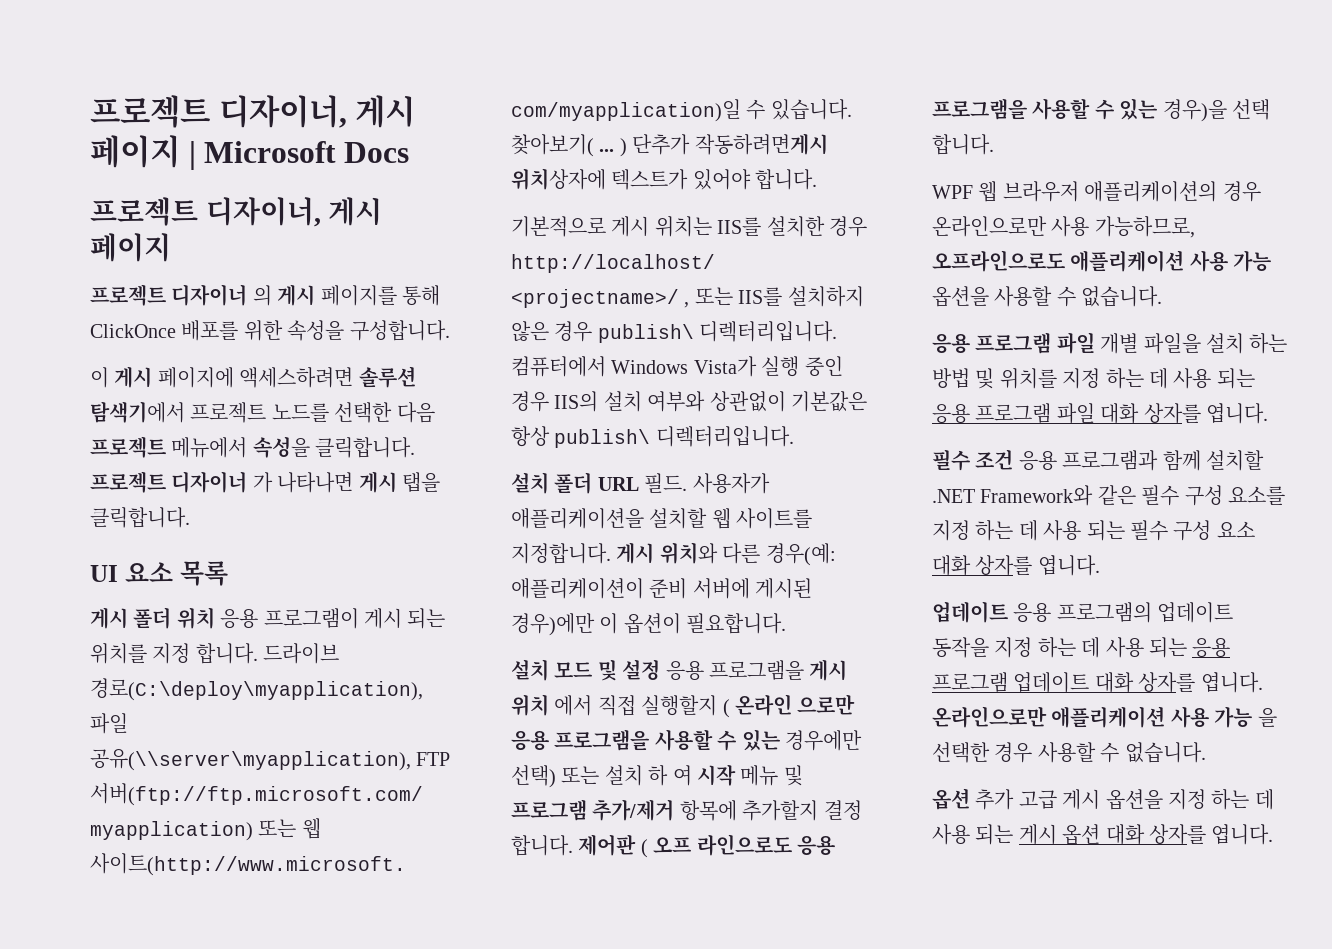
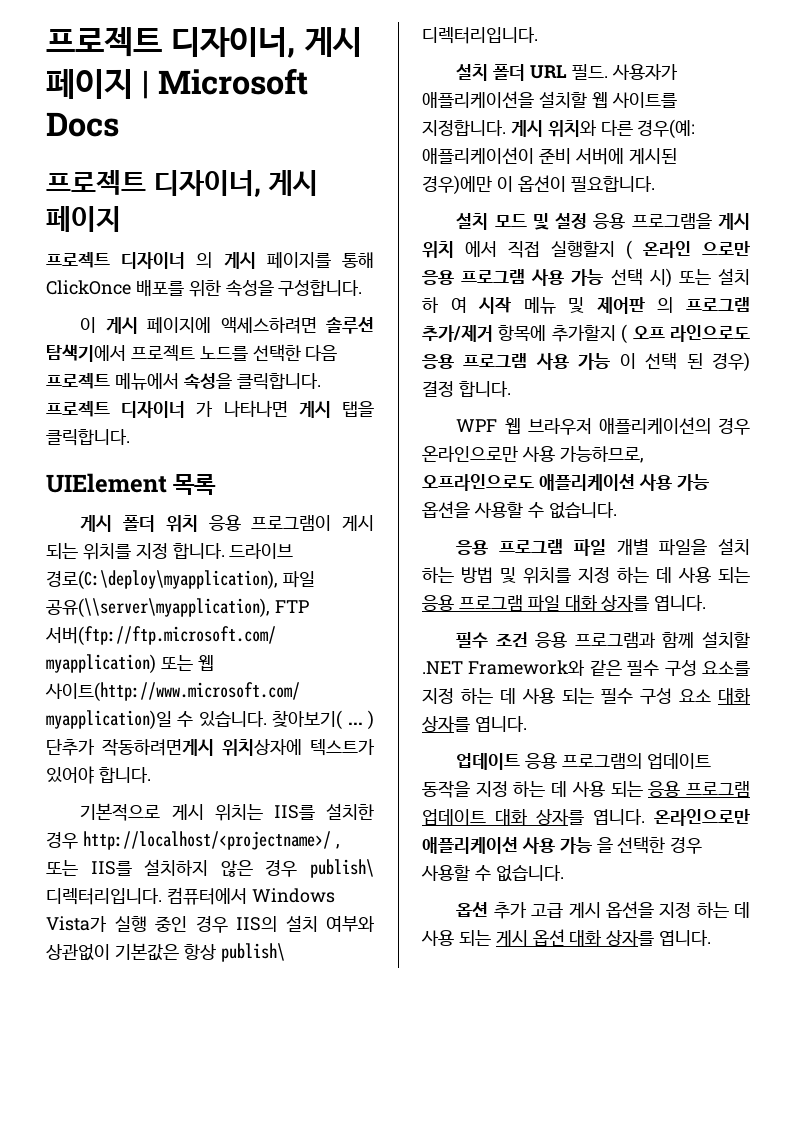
[90,562,173,582] UI 요소 -> [46,473,167,493] UIElement
[554,729,862,751] [511,765,556,788] 프로그램을 사용할 수 있는 경우에만 선택) -> [461,268,672,288] 프로그램 사용 가능 선택 시)
(803, 775) none -> [596,297,674,314] 제어판 의
[823,800,862,820] [511,834,637,856] 결정 합니다. 제어판 -> (616, 333) none
[932,98,1270,122] 프로그램을 사용할 수 있는 경우)을 선택 -> [463,352,750,372] [422,381,454,397] 프로그램 사용 가능 이 선택 된 경우) 결정

